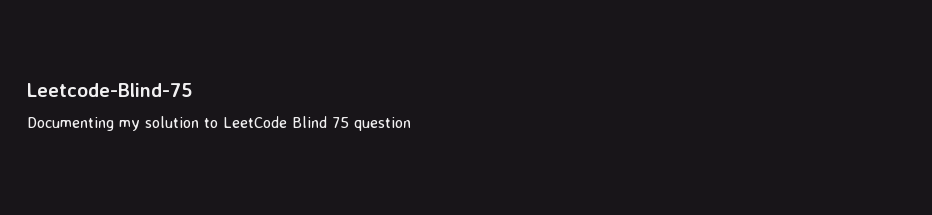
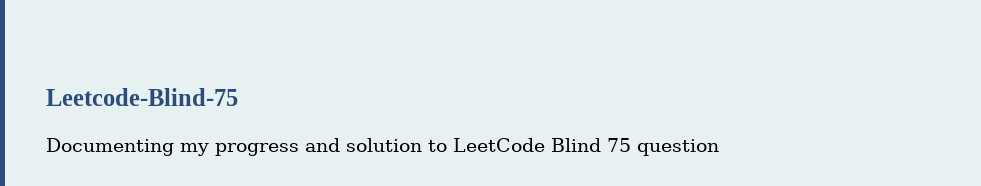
(140, 125) none -> [215,138,340,156] progress and

